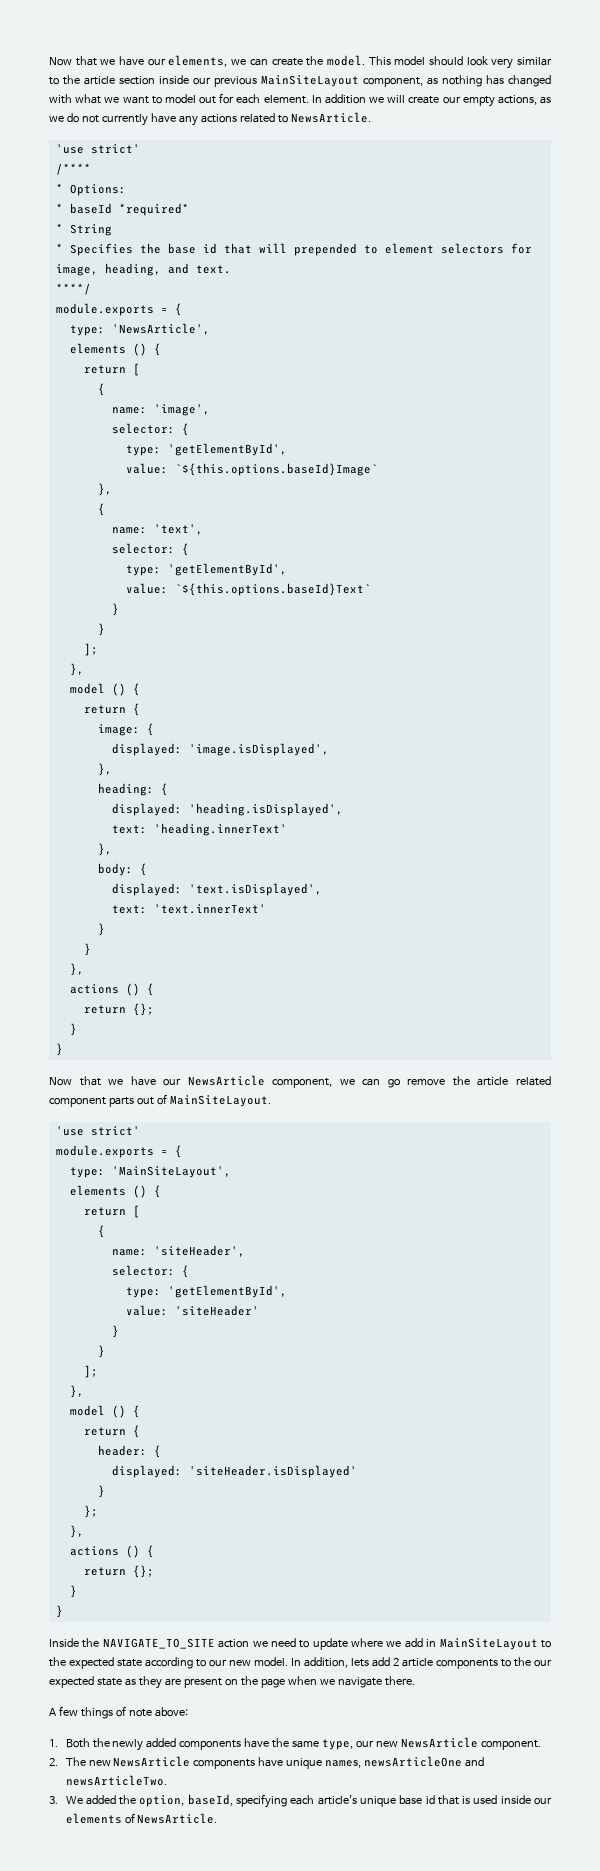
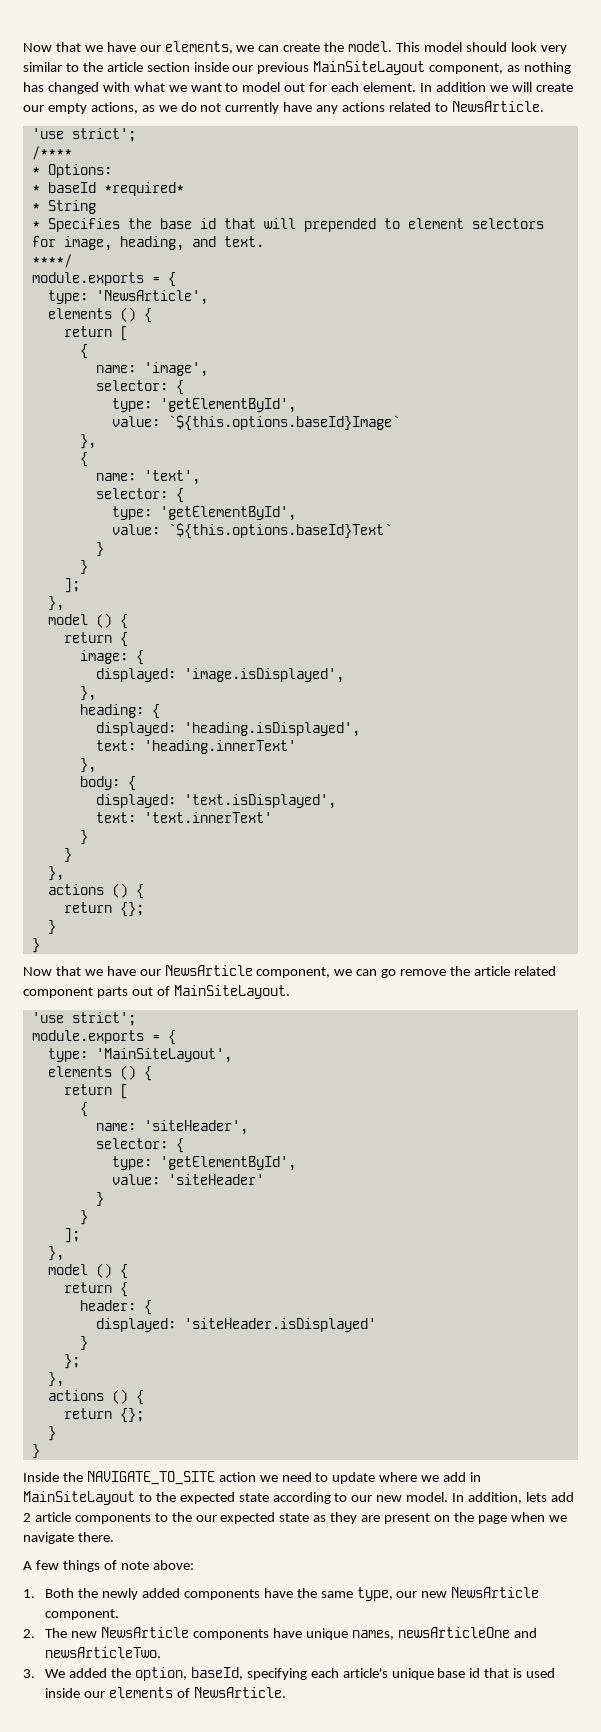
[90,144,140,154] strict' -> [71,128,136,142] strict';
[90,1126,140,1136] strict' -> [71,1012,136,1026] strict';

